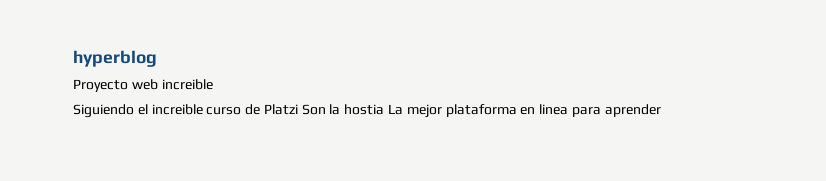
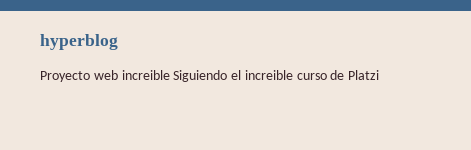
(213, 84) // -> (170, 75) none
[301,104,661,118] Son la hostia La mejor plataforma en linea para aprender -> (380, 75) none

